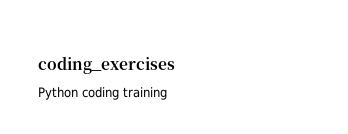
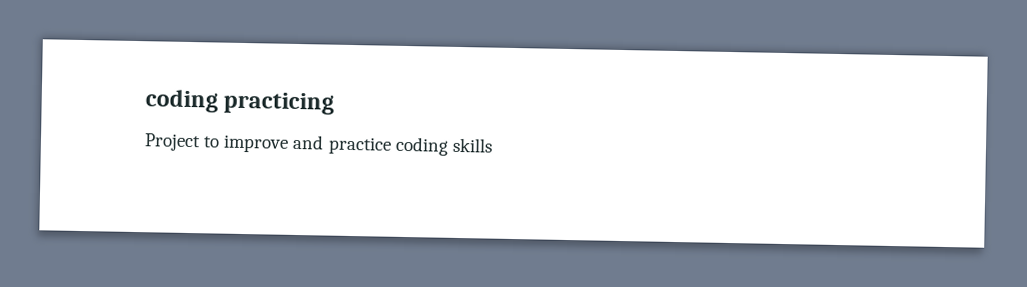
[38,56,175,74] [38,87,167,100] coding_exercises // Python coding training -> [145,89,335,115] [144,133,493,156] coding practicing // Project to improve and practice coding skills

